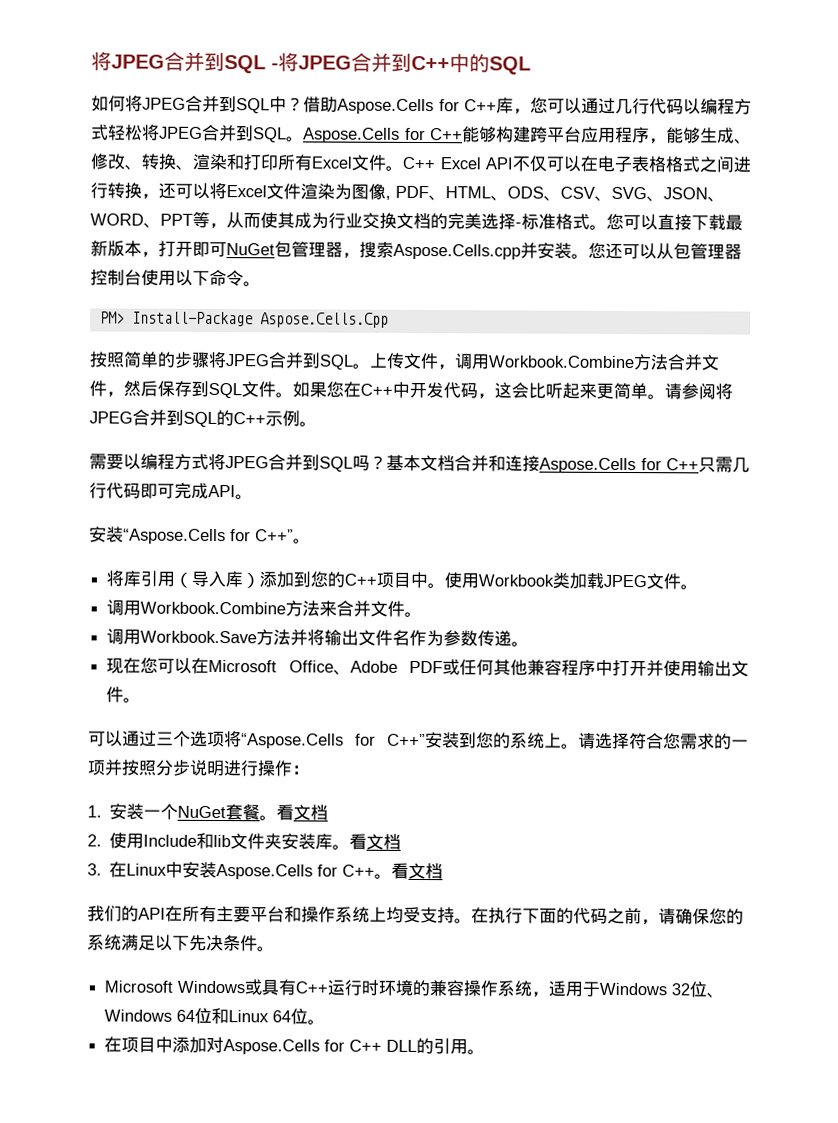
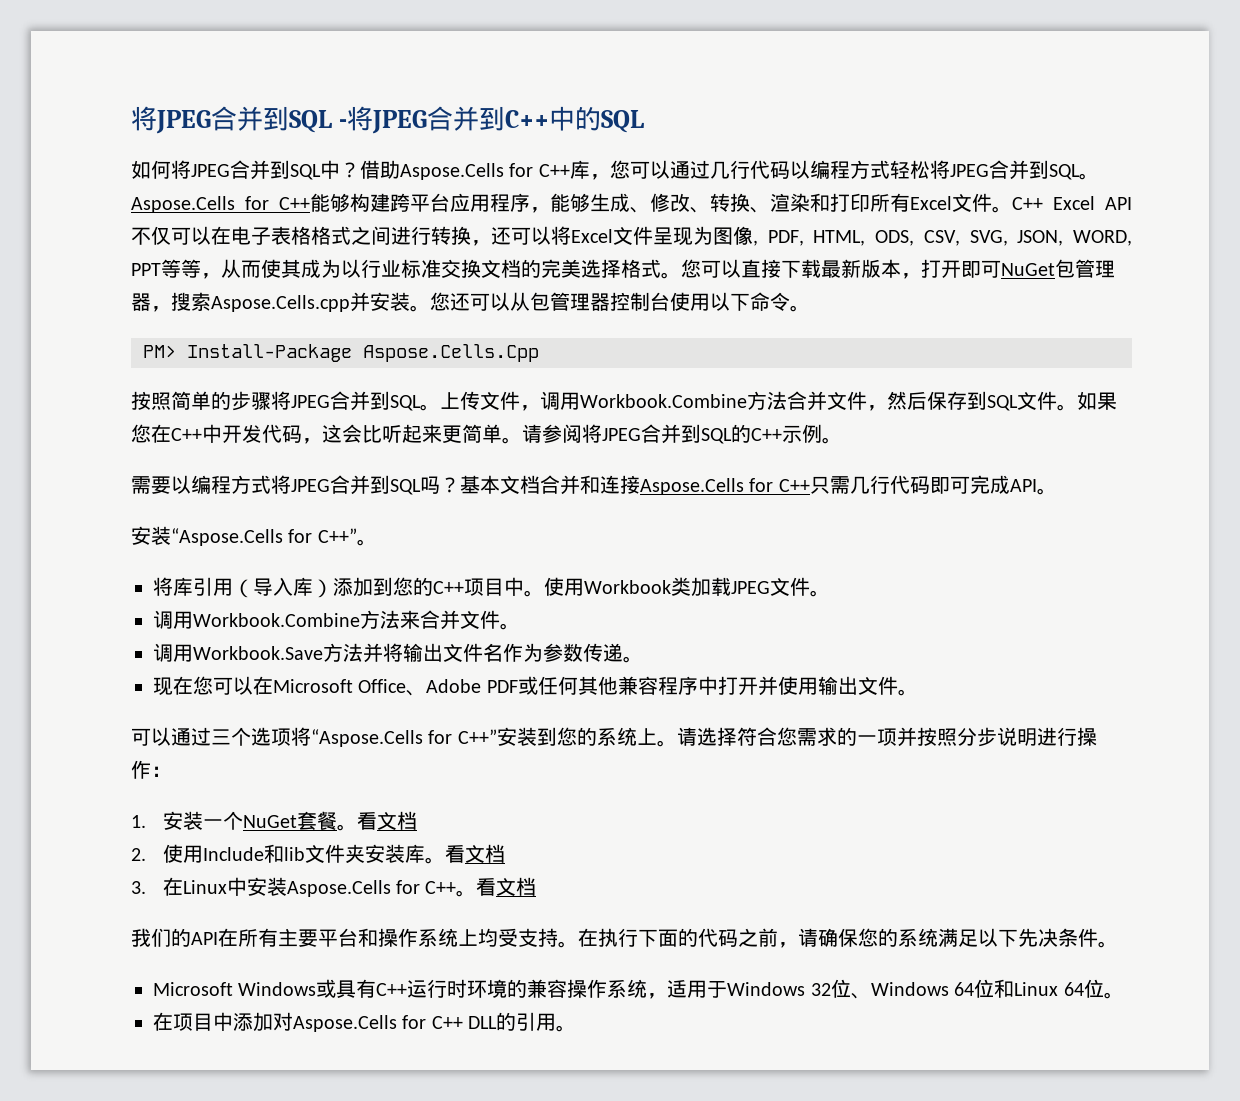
[300,183,335,200] 渲染 -> [653,227,693,246] 呈现
[395,185,725,202] [90,213,193,228] PDF、HTML、ODS、CSV、SVG、JSON、WORD、PPT -> [767,230,1133,246] [131,259,181,278] PDF, HTML, ODS, CSV, SVG, JSON, WORD, PPT等
[328,212,363,229] 行业 -> [341,259,441,278] 以行业标准
[515,213,556,230] -标准 -> (621, 268) none

